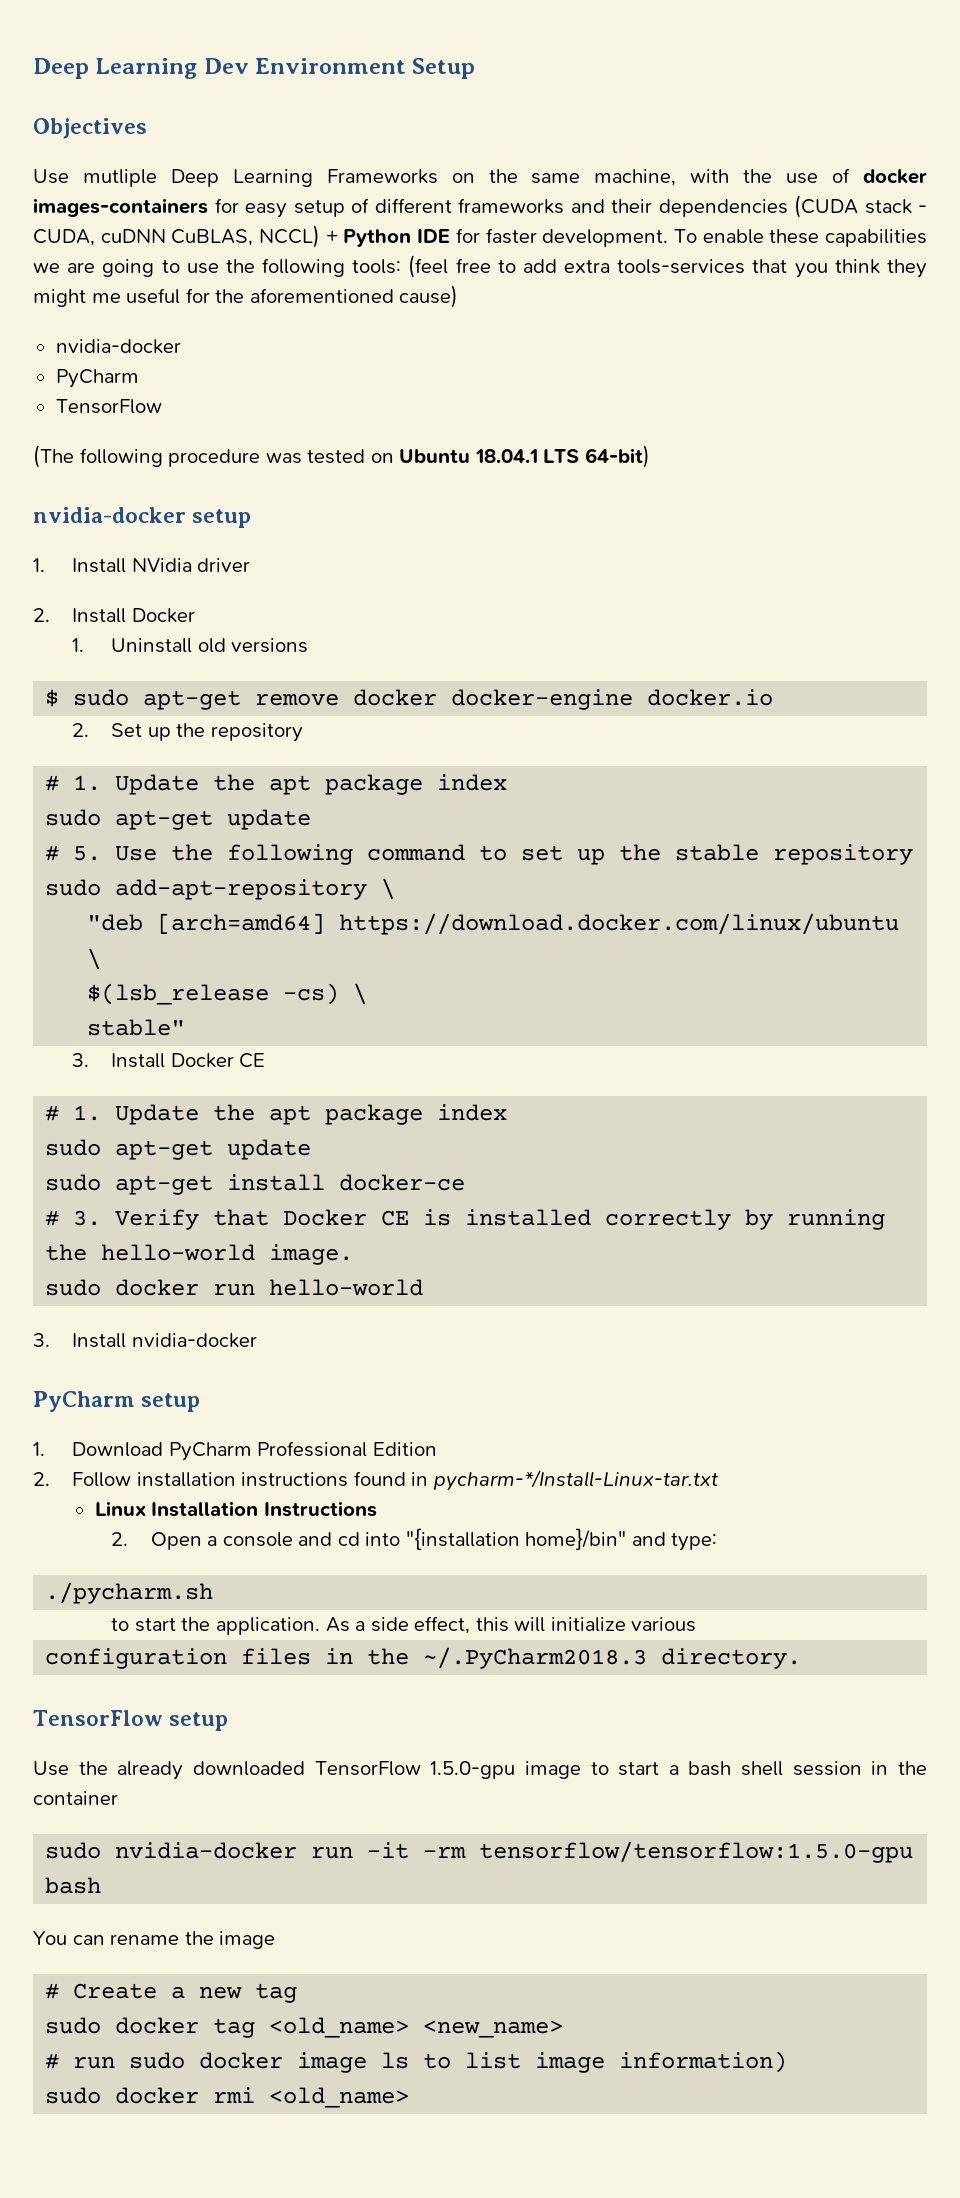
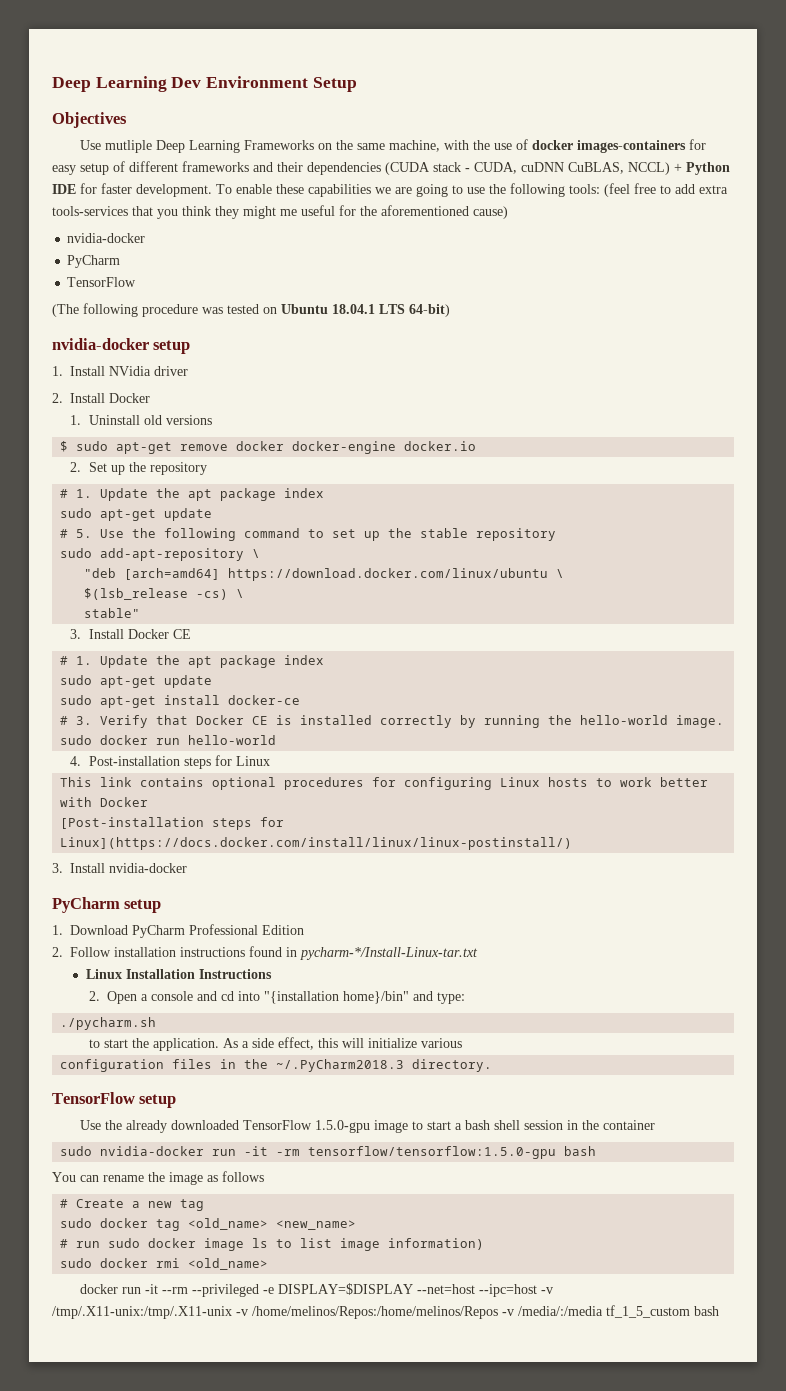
(424, 1287) none -> [70,755,270,769] [60,777,709,790] [60,797,149,807] [60,817,285,830] [60,837,573,850] // 4. Post-installation steps for Linux // This link contains optional procedures for configuring Linux hosts to work better with Docker // [Post-installation steps for Linux](https://docs.docker.com/install/linux/linux-postinstall/)
(276, 1940) none -> [207,1171,264,1182] as follows
(410, 2097) none -> [80,1283,554,1297] [52,1305,719,1319] // docker run -it --rm --privileged -e DISPLAY=$DISPLAY --net=host --ipc=host -v /tmp/.X11-unix:/tmp/.X11-unix -v /home/melinos/Repos:/home/melinos/Repos -v /media/:/media tf_1_5_custom bash

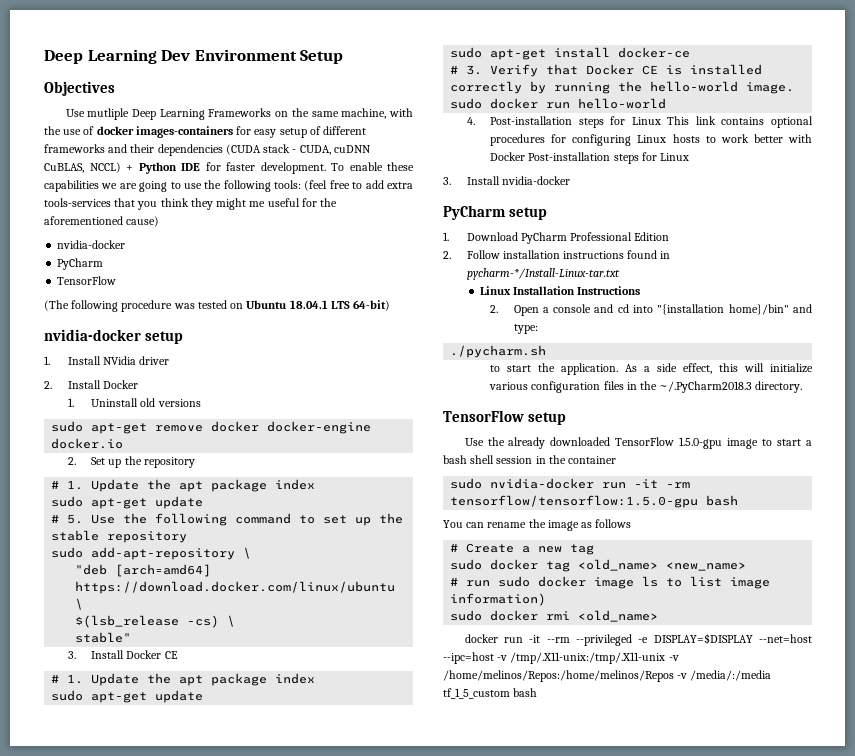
[60,441,69,452] $ -> (201, 403) none
(270, 761) // -> (661, 121) none
[60,817,285,830] [60,837,573,850] // [Post-installation steps for Linux](https://docs.docker.com/install/linux/linux-postinstall/) -> [528,152,689,164] Post-installation steps for Linux
(462, 1043) // -> (529, 386) none

